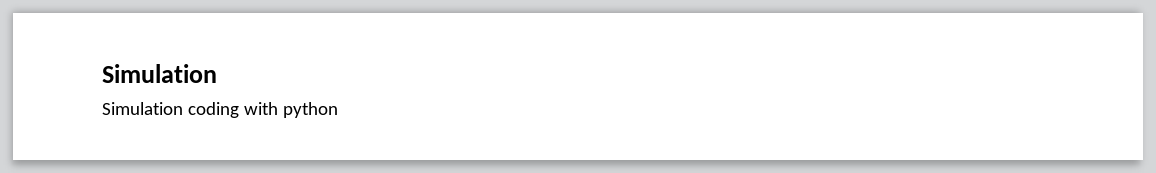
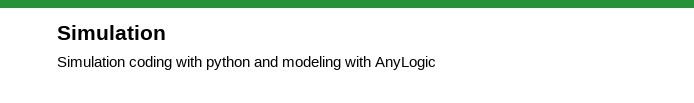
(338, 110) none -> [254,56,437,70] and modeling with AnyLogic

